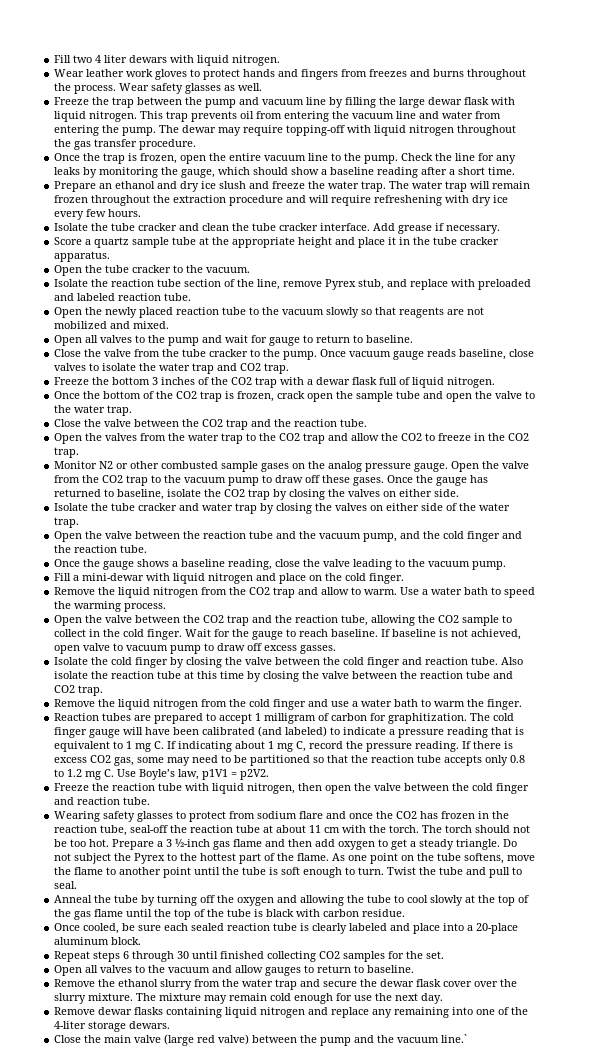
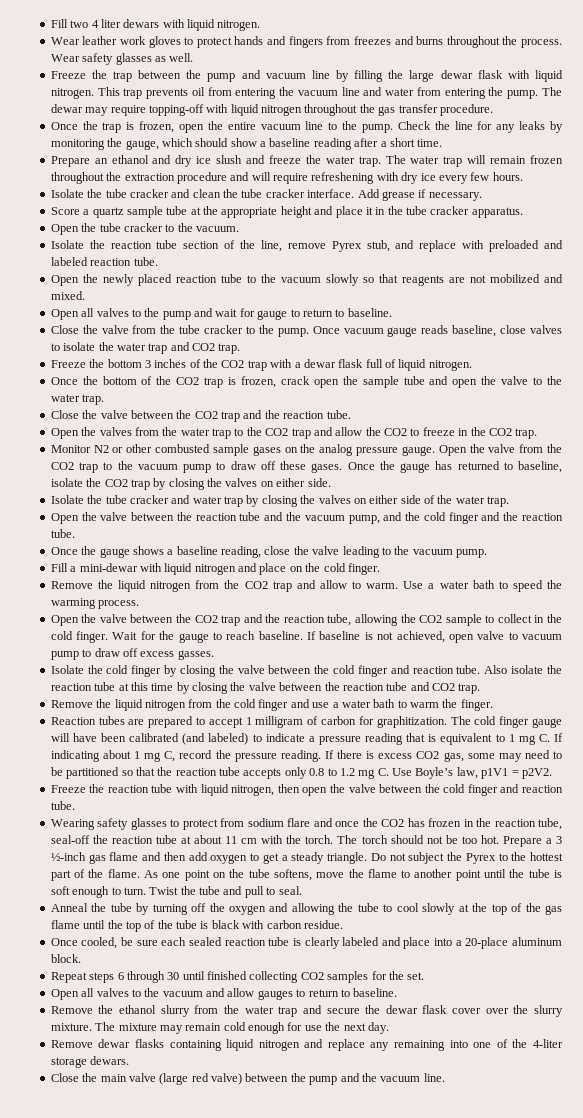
[441,1034,468,1043] line.` -> [423,1073,445,1082] line.

